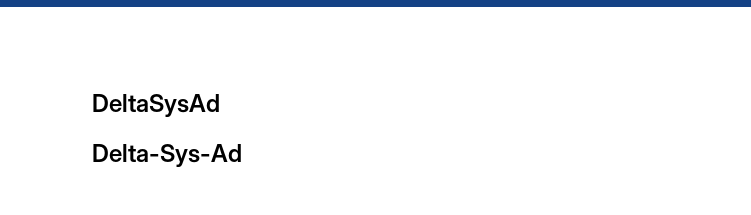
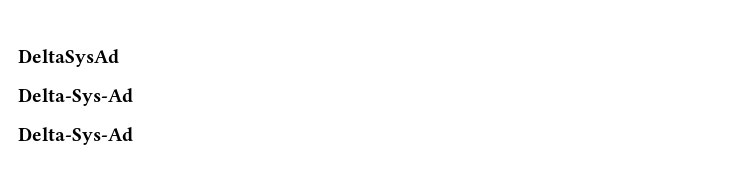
(242, 155) none -> [18,127,133,145] // Delta-Sys-Ad

